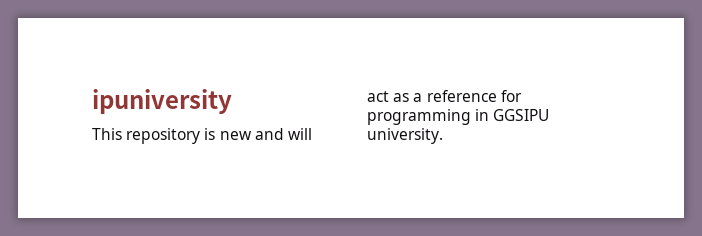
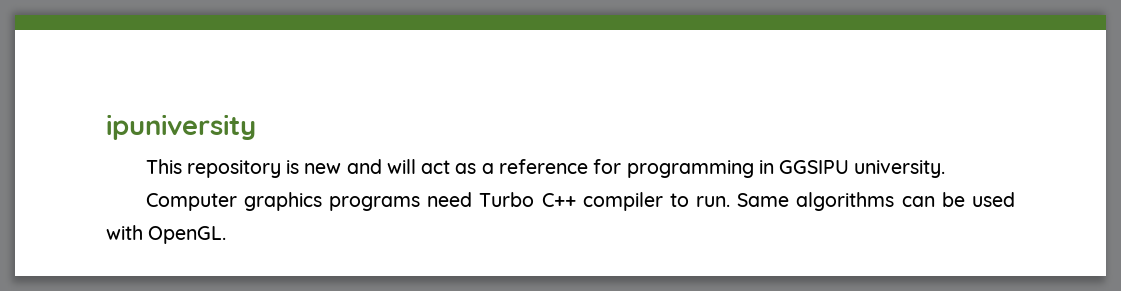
(443, 136) none -> [145,192,1015,211] [106,225,227,244] // Computer graphics programs need Turbo C++ compiler to run. Same algorithms can be used with OpenGL.

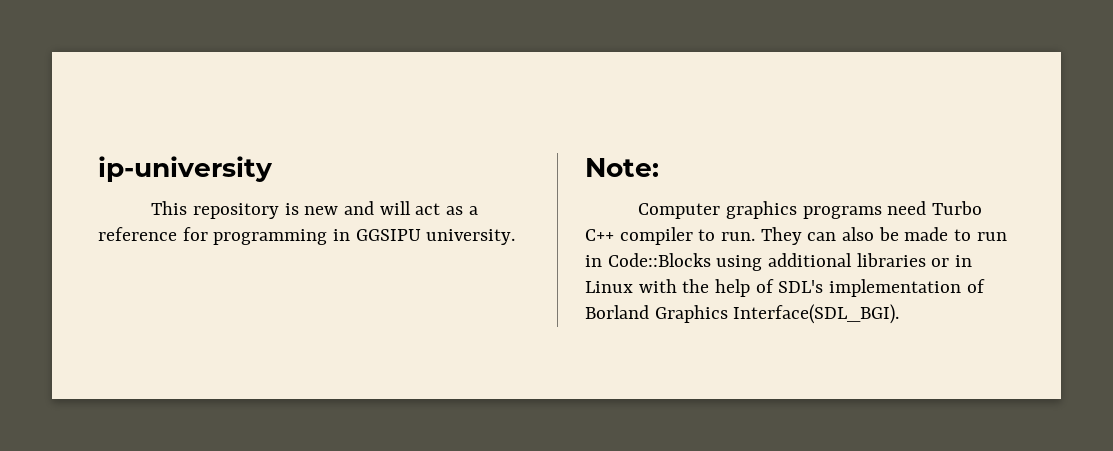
[106,114,256,140] ipuniversity -> [98,156,273,182] ip-university
(946, 169) none -> [585,158,659,177] // Note:
[737,192,1015,211] [106,225,227,244] Same algorithms can be used with OpenGL. -> [760,227,1007,245] [585,253,973,271] [585,279,985,297] [585,304,900,324] They can also be made to run in Code::Blocks using additional libraries or in Linux with the help of SDL's implementation of Borland Graphics Interface(SDL_BGI).

